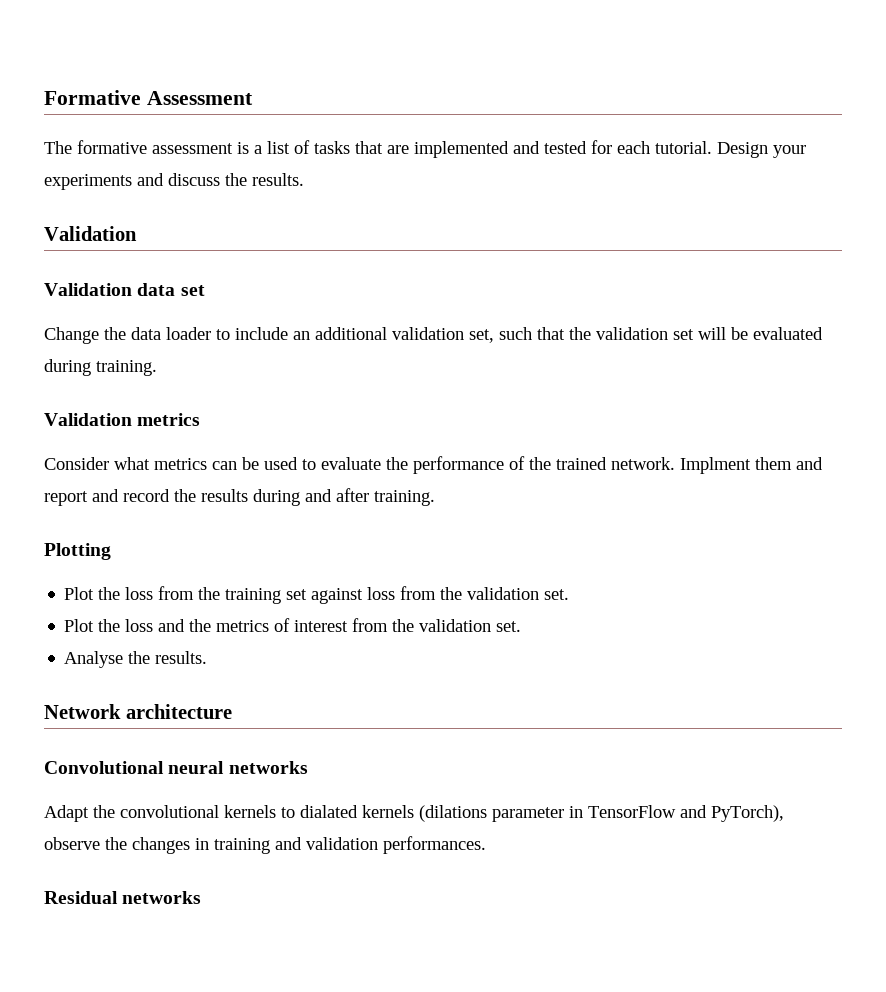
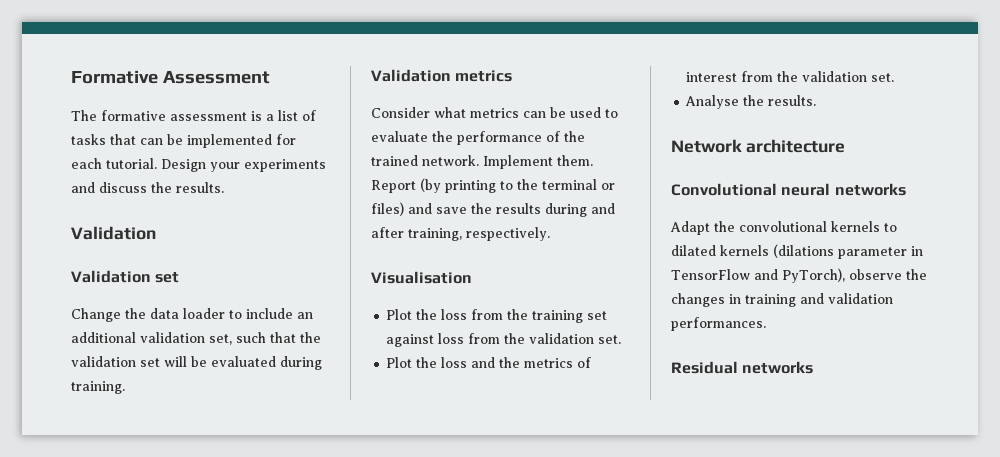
[387,141,587,158] are implemented and tested -> [140,134,272,148] can be implemented
[137,283,176,296] data -> (151, 276) none
[680,457,823,474] [44,489,170,506] Implment them and report and record -> [483,155,593,169] [371,178,615,193] [371,202,467,216] Implement them. Report (by printing to the terminal or files) and save
[374,490,435,506] [44,543,111,560] training. // Plotting -> [408,227,550,241] [371,271,472,284] training, respectively. // Visualisation
[300,805,358,818] dialated -> [671,245,716,256] dilated

